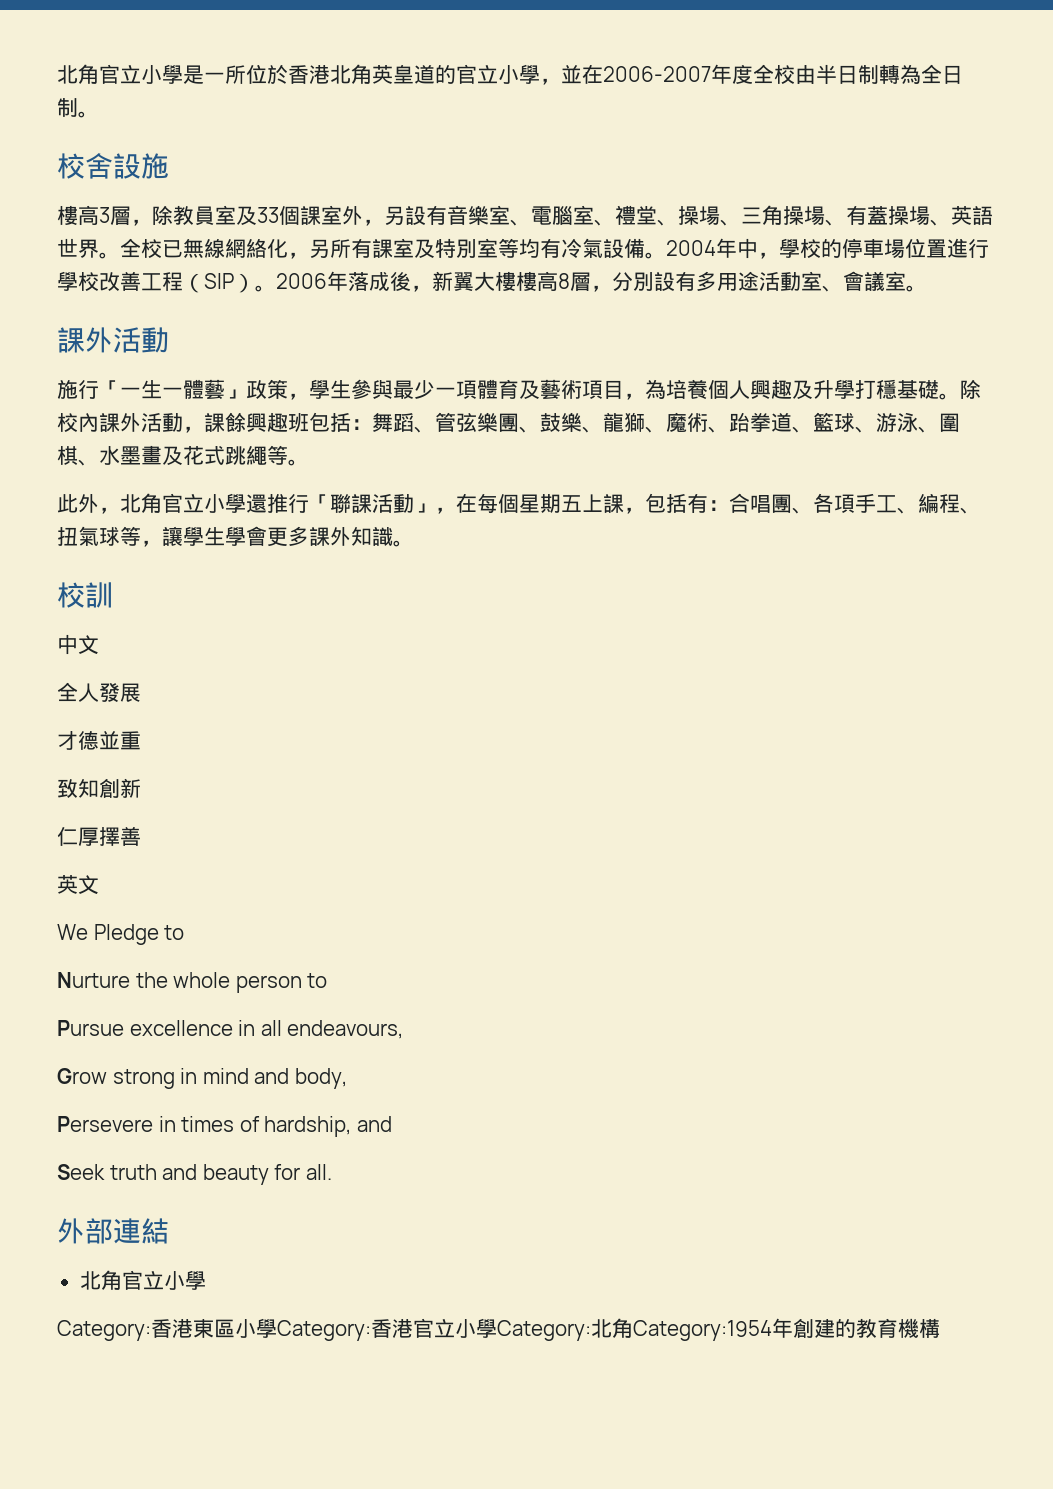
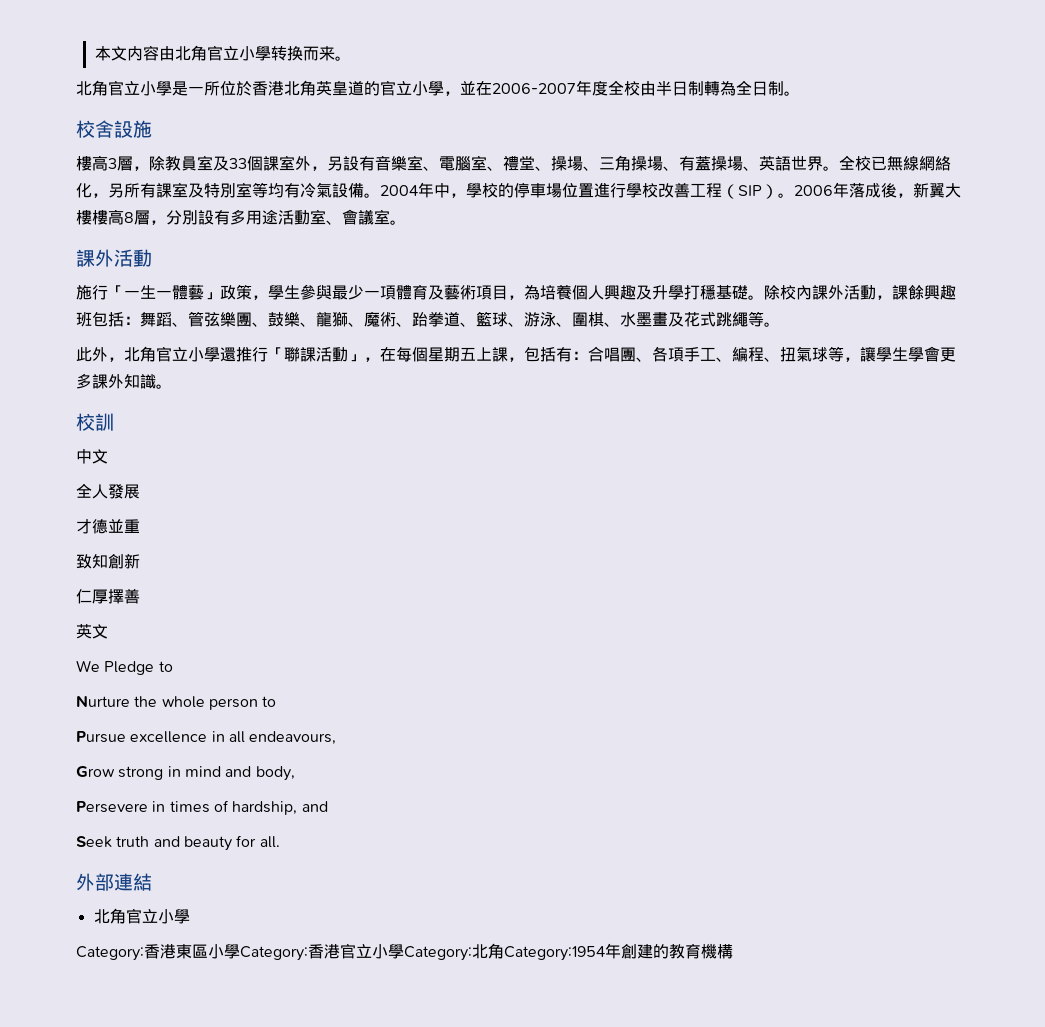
(57, 74) none -> [94,45,351,61] 本文内容由北角官立小學转换而来。 //

